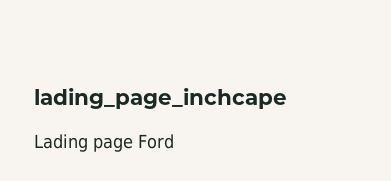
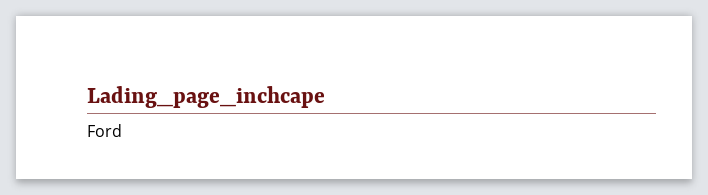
[34,88,287,109] [34,134,133,152] lading_page_inchcape // Lading page -> [87,86,325,108] Lading_page_inchcape //

